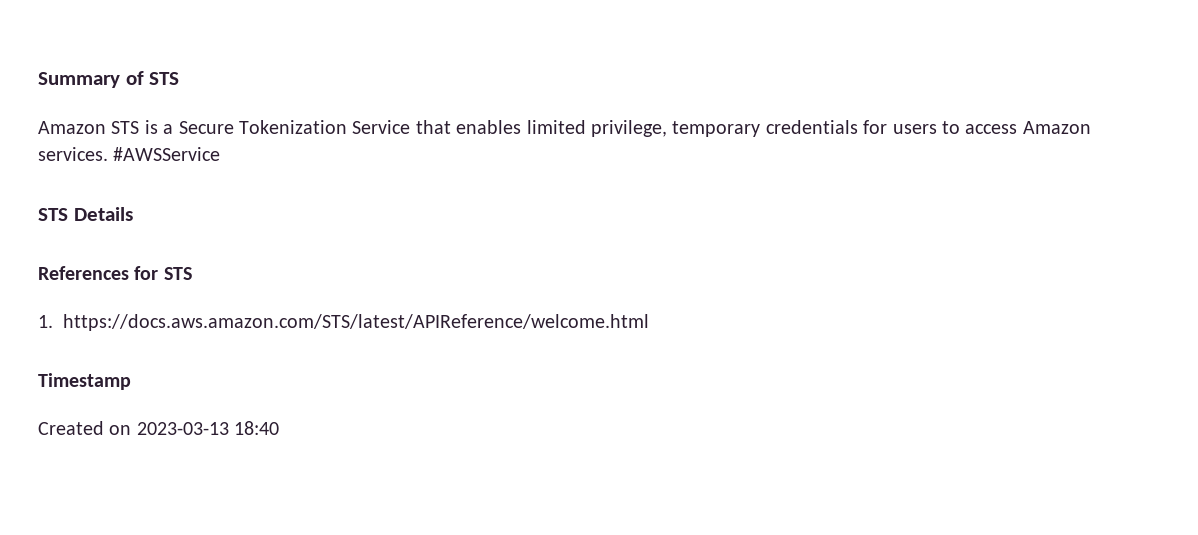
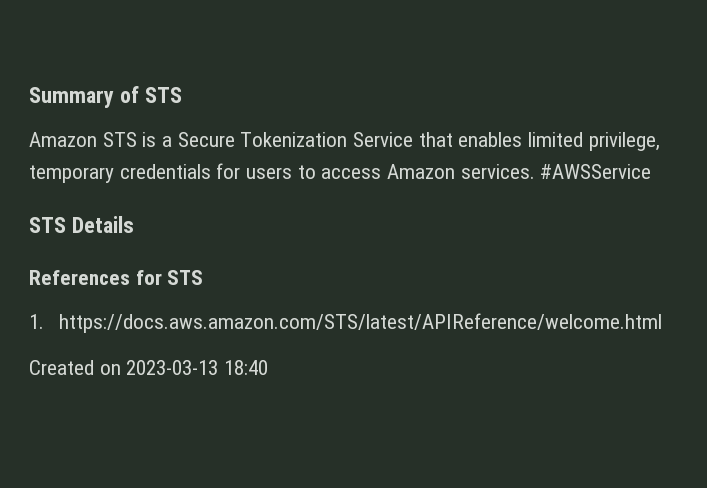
[38,373,131,390] // Timestamp -> (663, 323) none

